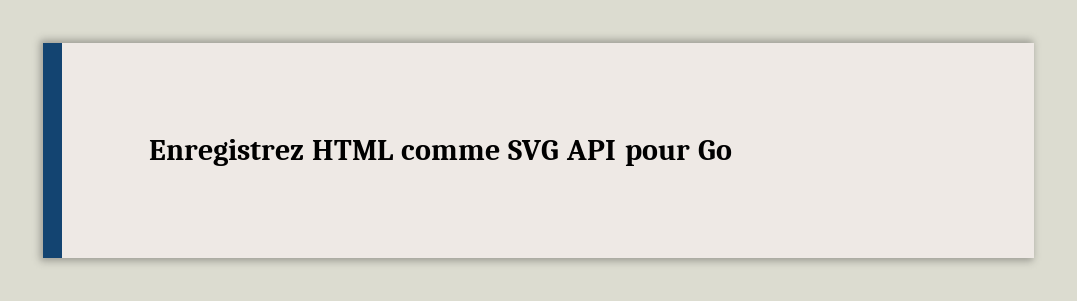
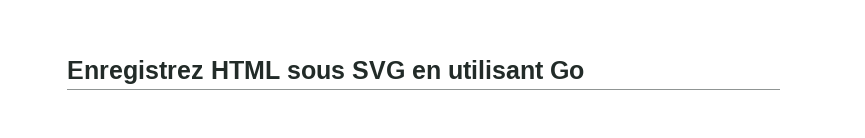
[401,140,690,166] comme SVG API pour -> [287,60,544,79] sous SVG en utilisant

